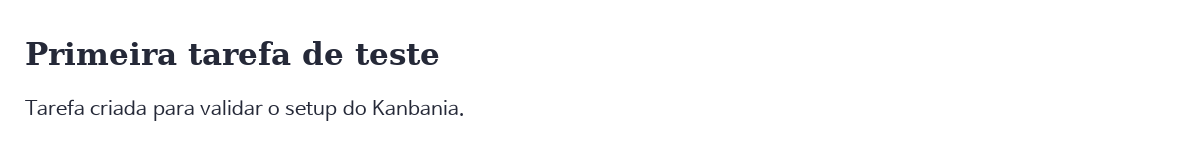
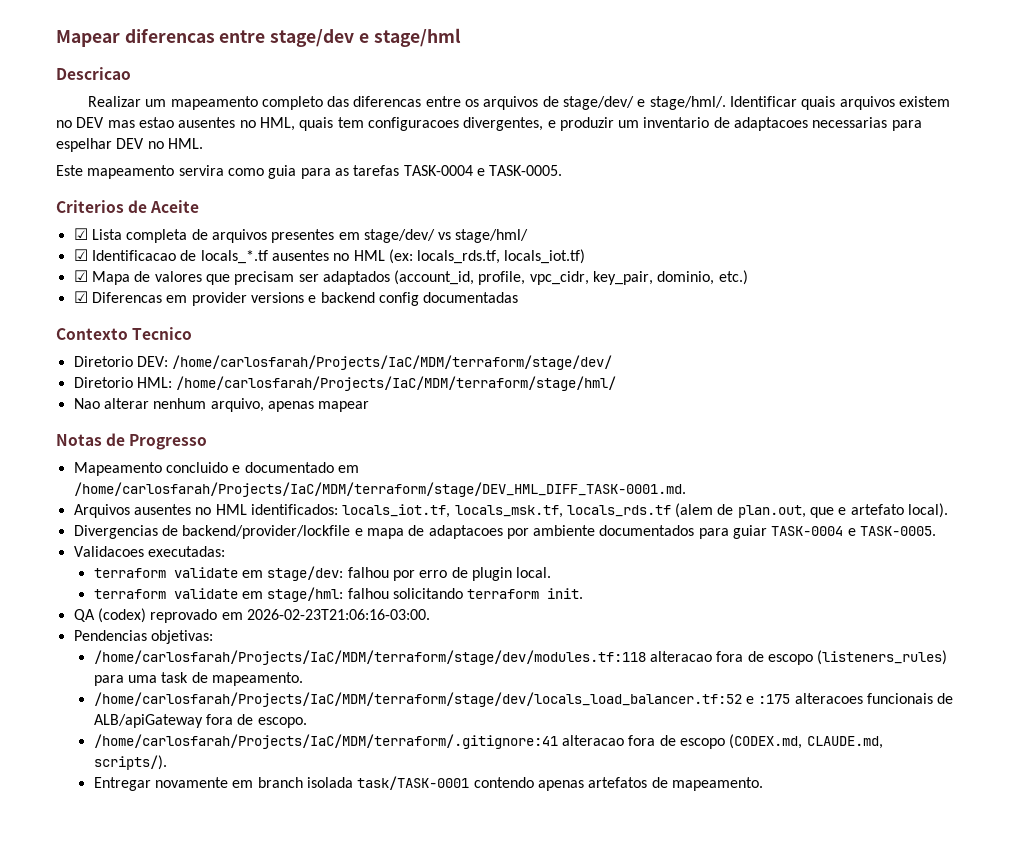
[25,41,440,65] [25,99,465,121] Primeira tarefa de teste // Tarefa criada para validar o setup do Kanbania. -> [56,28,461,47] [56,67,131,80] [87,96,951,110] [56,117,922,131] [56,138,203,152] [56,165,563,179] [56,200,200,213] [73,228,529,243] [73,249,586,264] [73,270,748,285] [73,291,519,306] [56,327,193,340] [73,355,613,370] [73,376,617,391] [73,398,370,412] [56,433,208,450] [73,462,359,476] [73,482,686,497] [73,503,949,518] [73,525,937,539] [73,546,225,557] [93,566,552,581] [93,587,584,602] [73,608,430,623] [73,630,213,644] [93,650,948,665] [93,672,303,686] [93,692,954,707] [93,714,307,728] [93,734,883,749] [93,755,167,770] [93,776,763,791] Mapear diferencas entre stage/dev e stage/hml // Descricao // Realizar um mapeamento completo das diferencas entre os arquivos de stage/dev/ e stage/hml/. Identificar quais arquivos existem no DEV mas estao ausentes no HML, quais tem configuracoes divergentes, e produzir um inventario de adaptacoes necessarias para espelhar DEV no HML. // Este mapeamento servira como guia para as tarefas TASK-0004 e TASK-0005. // Criterios de Aceite // ☑ Lista completa de arquivos presentes em stage/dev/ vs stage/hml/ // ☑ Identificacao de locals_*.tf ausentes no HML (ex: locals_rds.tf, locals_iot.tf) // ☑ Mapa de valores que precisam ser adaptados (account_id, profile, vpc_cidr, key_pair, dominio, etc.) // ☑ Diferencas em provider versions e backend config documentadas // Contexto Tecnico // Diretorio DEV: /home/carlosfarah/Projects/IaC/MDM/terraform/stage/dev/ // Diretorio HML: /home/carlosfarah/Projects/IaC/MDM/terraform/stage/hml/ // Nao alterar nenhum arquivo, apenas mapear // Notas de Progresso // Mapeamento concluido e documentado em /home/carlosfarah/Projects/IaC/MDM/terraform/stage/DEV_HML_DIFF_TASK-0001.md. // Arquivos ausentes no HML identificados: locals_iot.tf, locals_msk.tf, locals_rds.tf (alem de plan.out, que e artefato local). // Divergencias de backend/provider/lockfile e mapa de adaptacoes por ambiente documentados para guiar TASK-0004 e TASK-0005. // Validacoes executadas: // terraform validate em stage/dev: falhou por erro de plugin local. // terraform validate em stage/hml: falhou solicitando terraform init. // QA (codex) reprovado em 2026-02-23T21:06:16-03:00. // Pendencias objetivas: // /home/carlosfarah/Projects/IaC/MDM/terraform/stage/dev/modules.tf:118 alteracao fora de escopo (listeners_rules) para uma task de mapeamento. // /home/carlosfarah/Projects/IaC/MDM/terraform/stage/dev/locals_load_balancer.tf:52 e :175 alteracoes funcionais de ALB/apiGateway fora de escopo. // /home/carlosfarah/Projects/IaC/MDM/terraform/.gitignore:41 alteracao fora de escopo (CODEX.md, CLAUDE.md, scripts/). // Entregar novamente em branch isolada task/TASK-0001 contendo apenas artefatos de mapeamento.

